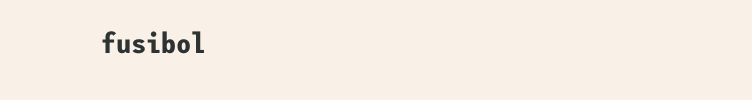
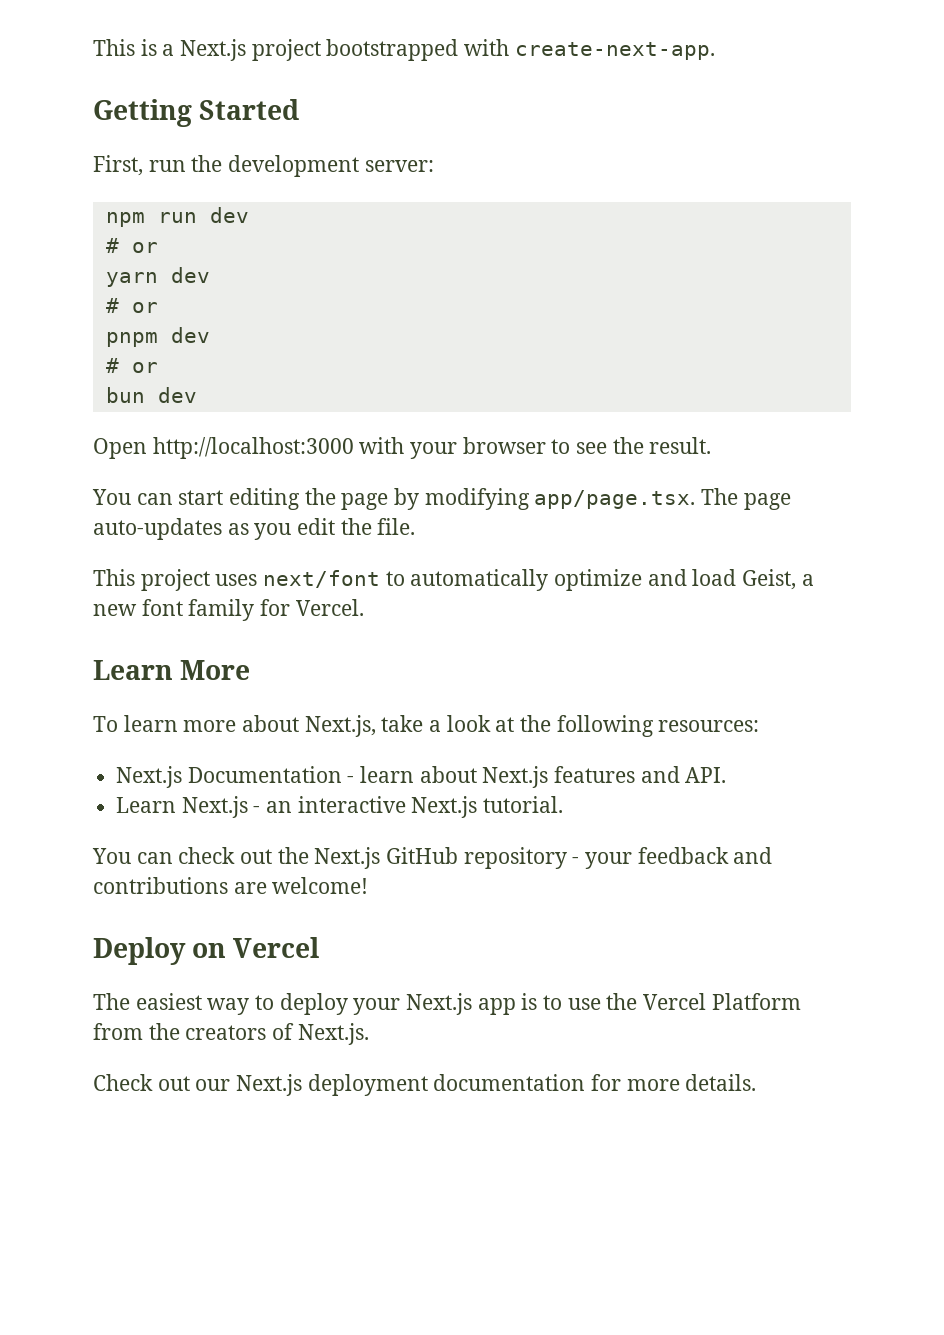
[101,31,206,54] fusibol -> [93,39,715,61] [93,99,300,127] [93,155,434,177] [105,207,249,227] [105,238,158,253] [105,267,210,287] [105,298,158,313] [105,327,210,347] [105,358,158,373] [105,387,197,403] [93,437,712,459] [92,488,791,510] [93,518,416,540] [93,569,814,591] [93,599,364,621] [93,660,251,680] [93,715,760,737] [116,766,727,788] [116,796,564,818] [92,847,773,869] [93,877,369,894] [93,937,320,965] [93,993,801,1015] [93,1023,369,1045] [93,1074,757,1096] This is a Next.js project bootstrapped with create-next-app. // Getting Started // First, run the development server: // npm run dev // # or // yarn dev // # or // pnpm dev // # or // bun dev // Open http://localhost:3000 with your browser to see the result. // You can start editing the page by modifying app/page.tsx. The page auto-updates as you edit the file. // This project uses next/font to automatically optimize and load Geist, a new font family for Vercel. // Learn More // To learn more about Next.js, take a look at the following resources: // Next.js Documentation - learn about Next.js features and API. // Learn Next.js - an interactive Next.js tutorial. // You can check out the Next.js GitHub repository - your feedback and contributions are welcome! // Deploy on Vercel // The easiest way to deploy your Next.js app is to use the Vercel Platform from the creators of Next.js. // Check out our Next.js deployment documentation for more details.

